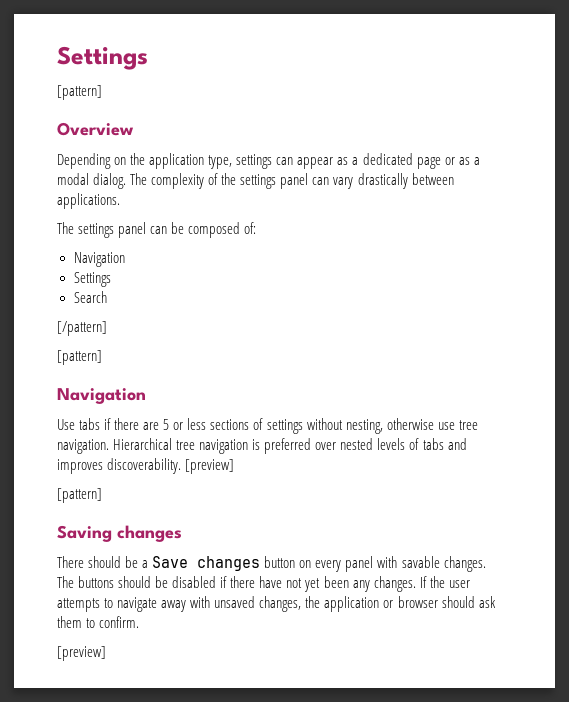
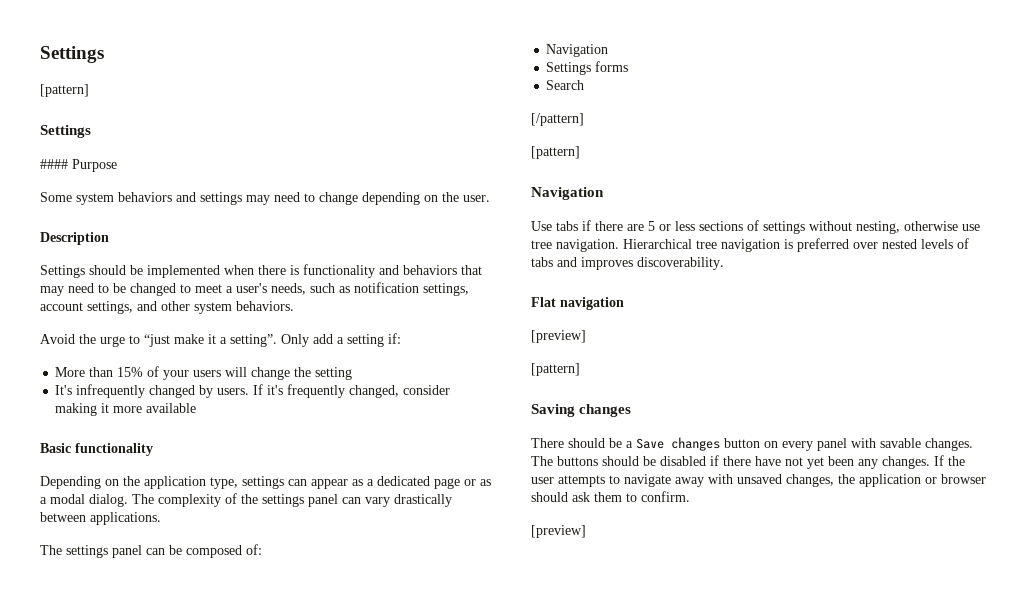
[57,122,134,136] Overview -> [40,125,91,138] [40,159,117,172] [40,192,490,205] [40,232,109,245] [40,264,482,278] [40,282,469,296] [40,301,294,314] [40,333,401,347] [55,366,353,380] [55,384,451,398] [55,403,197,416] [40,443,153,456] Settings // #### Purpose // Some system behaviors and settings may need to change depending on the user. // Description // Settings should be implemented when there is functionality and behaviors that may need to be changed to meet a user's needs, such as notification settings, account settings, and other system behaviors. // Avoid the urge to “just make it a setting”. Only add a setting if: // More than 15% of your users will change the setting // It's infrequently changed by users. If it's frequently changed, consider making it more available // Basic functionality
(111, 279) none -> [595,61,629,72] forms
(182, 466) none -> [531,297,624,310] // Flat navigation //

